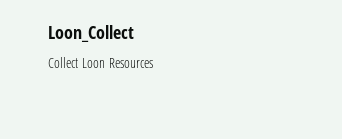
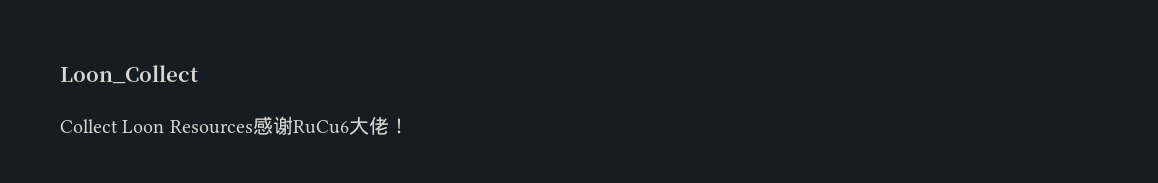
(153, 63) none -> [252,116,409,135] 感谢RuCu6大佬！

